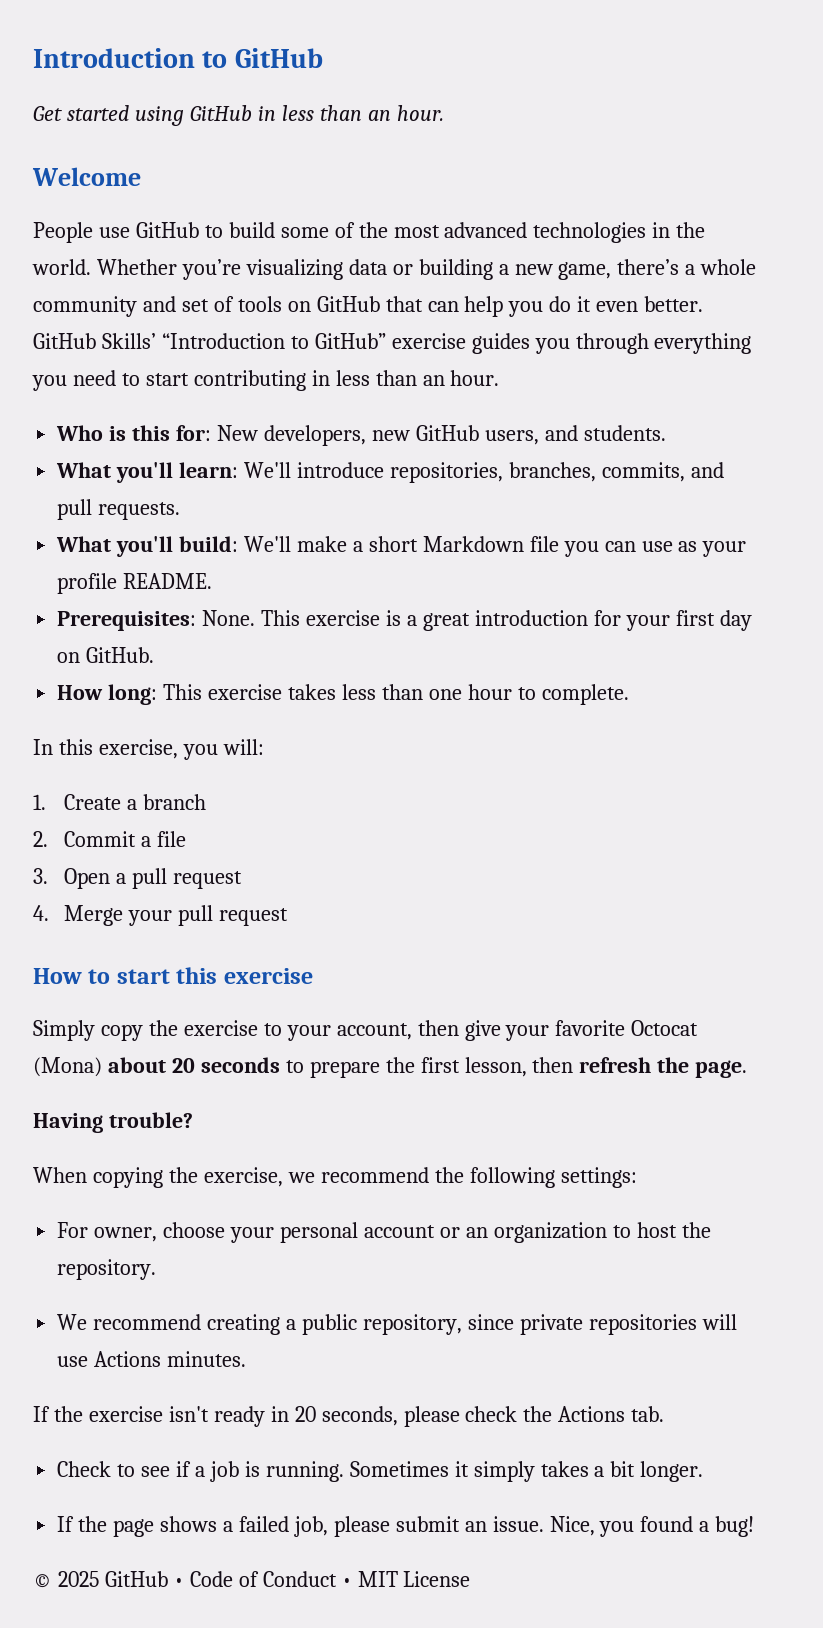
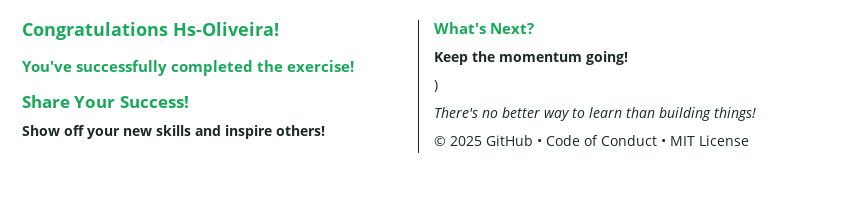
[33,48,323,68] [33,105,444,126] [32,167,141,186] [33,222,706,243] [32,259,757,280] [33,296,704,317] [33,333,752,354] [32,370,500,391] [56,425,666,446] [56,462,724,483] [57,499,181,520] [56,536,747,557] [57,573,213,594] [57,610,752,631] [57,647,155,663] [57,684,629,705] [33,739,264,760] [33,794,207,810] [33,831,187,847] [33,868,243,889] [33,905,289,926] [33,967,313,984] [33,1020,699,1041] [33,1057,748,1078] [33,1112,193,1133] [33,1167,637,1188] [57,1222,711,1243] [57,1259,157,1280] [57,1314,737,1335] [57,1351,247,1367] [33,1406,665,1427] [57,1461,704,1482] [57,1516,755,1537] Introduction to GitHub // Get started using GitHub in less than an hour. // Welcome // People use GitHub to build some of the most advanced technologies in the world. Whether you’re visualizing data or building a new game, there’s a whole community and set of tools on GitHub that can help you do it even better. GitHub Skills’ “Introduction to GitHub” exercise guides you through everything you need to start contributing in less than an hour. // Who is this for: New developers, new GitHub users, and students. // What you'll learn: We'll introduce repositories, branches, commits, and pull requests. // What you'll build: We'll make a short Markdown file you can use as your profile README. // Prerequisites: None. This exercise is a great introduction for your first day on GitHub. // How long: This exercise takes less than one hour to complete. // In this exercise, you will: // 1. Create a branch // 2. Commit a file // 3. Open a pull request // 4. Merge your pull request // How to start this exercise // Simply copy the exercise to your account, then give your favorite Octocat (Mona) about 20 seconds to prepare the first lesson, then refresh the page. // Having trouble? // When copying the exercise, we recommend the following settings: // For owner, choose your personal account or an organization to host the repository. // We recommend creating a public repository, since private repositories will use Actions minutes. // If the exercise isn't ready in 20 seconds, please check the Actions tab. // Check to see if a job is running. Sometimes it simply takes a bit longer. // If the page shows a failed job, please submit an issue. Nice, you found a bug! -> [22,22,279,40] [22,60,355,76] [22,95,189,108] [22,125,325,139] [434,22,535,34] [434,51,628,65] [434,80,438,92] [434,107,756,121] Congratulations Hs-Oliveira! // You've successfully completed the exercise! // Share Your Success! // Show off your new skills and inspire others! // What's Next? // Keep the momentum going! // ) // There's no better way to learn than building things!

